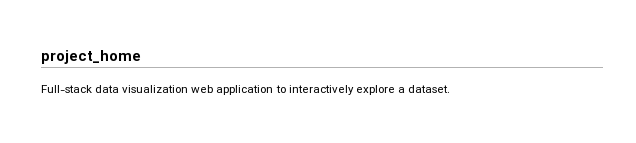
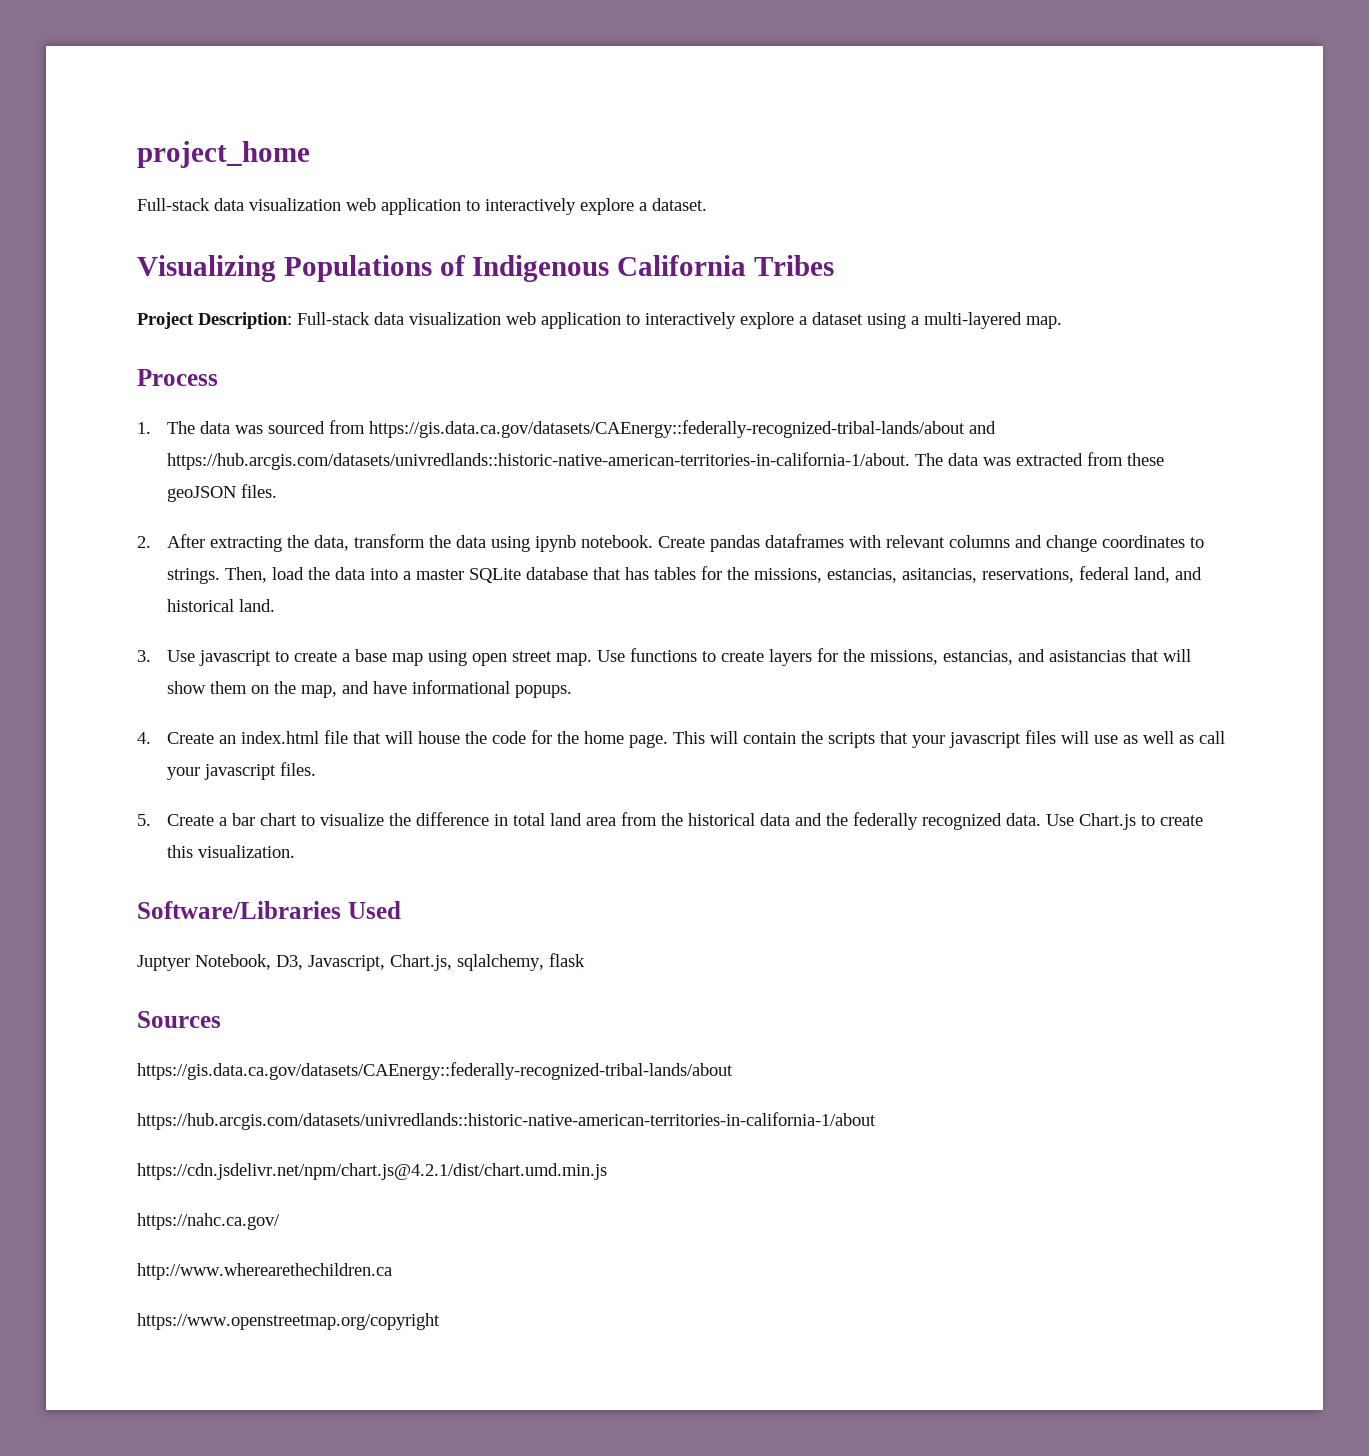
(450, 89) none -> [137,255,835,282] [137,312,1062,329] [137,369,218,386] [137,420,996,438] [166,452,1164,470] [166,484,277,502] [137,534,1204,552] [166,566,1202,584] [166,599,275,612] [137,648,1191,666] [166,680,572,698] [137,730,1225,748] [166,762,316,780] [137,812,1203,830] [166,845,295,858] [137,901,401,919] [137,953,585,971] [137,1011,221,1028] [137,1062,733,1080] [137,1112,876,1130] [137,1163,607,1180] [137,1213,280,1230] [137,1263,392,1280] [137,1313,440,1330] // Visualizing Populations of Indigenous California Tribes // Project Description: Full-stack data visualization web application to interactively explore a dataset using a multi-layered map. // Process // 1. The data was sourced from https://gis.data.ca.gov/datasets/CAEnergy::federally-recognized-tribal-lands/about and https://hub.arcgis.com/datasets/univredlands::historic-native-american-territories-in-california-1/about. The data was extracted from these geoJSON files. // 2. After extracting the data, transform the data using ipynb notebook. Create pandas dataframes with relevant columns and change coordinates to strings. Then, load the data into a master SQLite database that has tables for the missions, estancias, asitancias, reservations, federal land, and historical land. // 3. Use javascript to create a base map using open street map. Use functions to create layers for the missions, estancias, and asistancias that will show them on the map, and have informational popups. // 4. Create an index.html file that will house the code for the home page. This will contain the scripts that your javascript files will use as well as call your javascript files. // 5. Create a bar chart to visualize the difference in total land area from the historical data and the federally recognized data. Use Chart.js to create this visualization. // Software/Libraries Used // Juptyer Notebook, D3, Javascript, Chart.js, sqlalchemy, flask // Sources // https://gis.data.ca.gov/datasets/CAEnergy::federally-recognized-tribal-lands/about // https://hub.arcgis.com/datasets/univredlands::historic-native-american-territories-in-california-1/about // https://cdn.jsdelivr.net/npm/chart.js@4.2.1/dist/chart.umd.min.js // https://nahc.ca.gov/ // http://www.wherearethechildren.ca // https://www.openstreetmap.org/copyright

